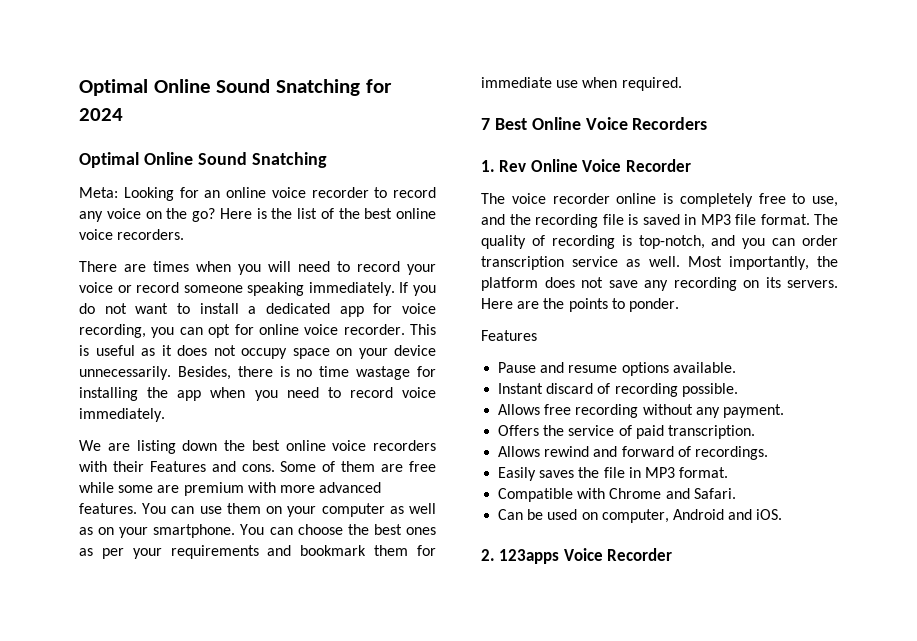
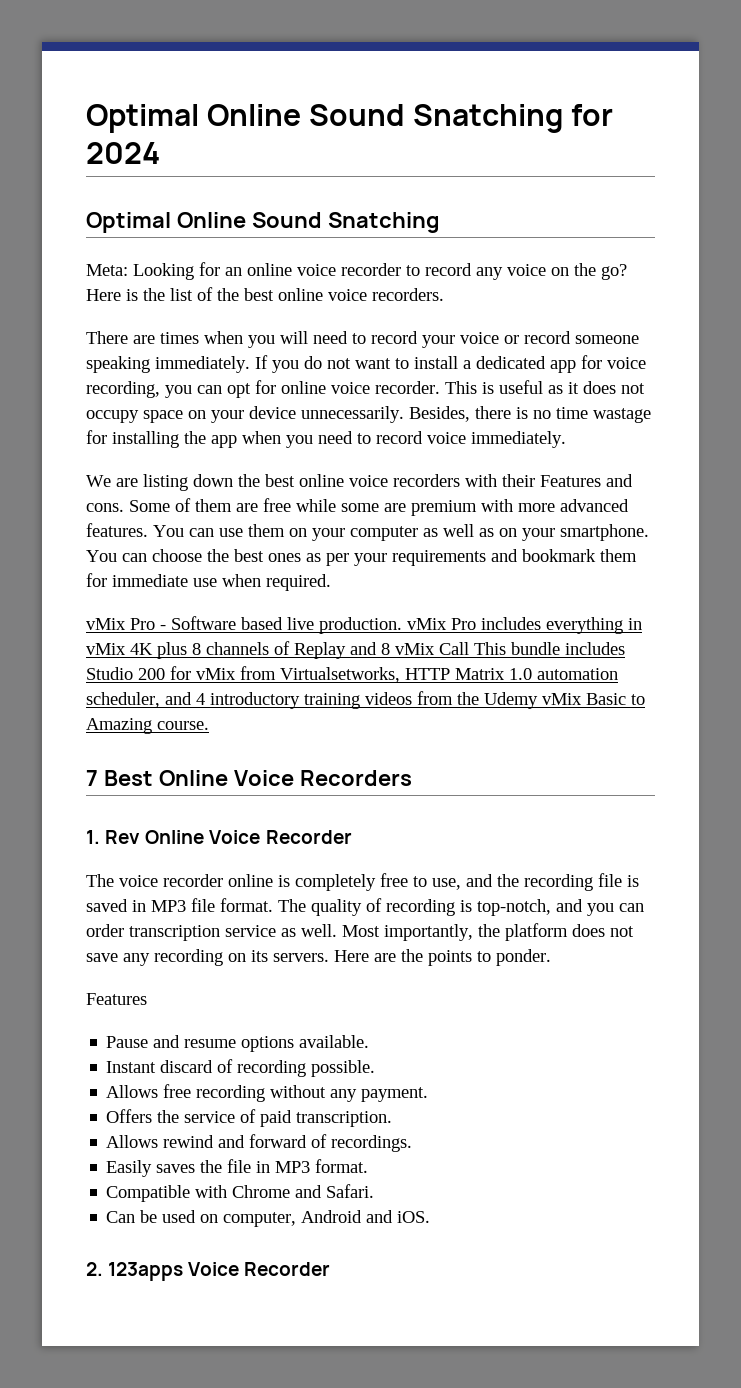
(682, 84) none -> [86,616,642,634] [86,641,625,659] [86,666,618,683] [86,691,645,709] [86,718,209,734] // vMix Pro - Software based live production. vMix Pro includes everything in vMix 4K plus 8 channels of Replay and 8 vMix Call This bundle includes Studio 200 for vMix from Virtualsetworks, HTTP Matrix 1.0 automation scheduler, and 4 introductory training videos from the Udemy vMix Basic to Amazing course.

